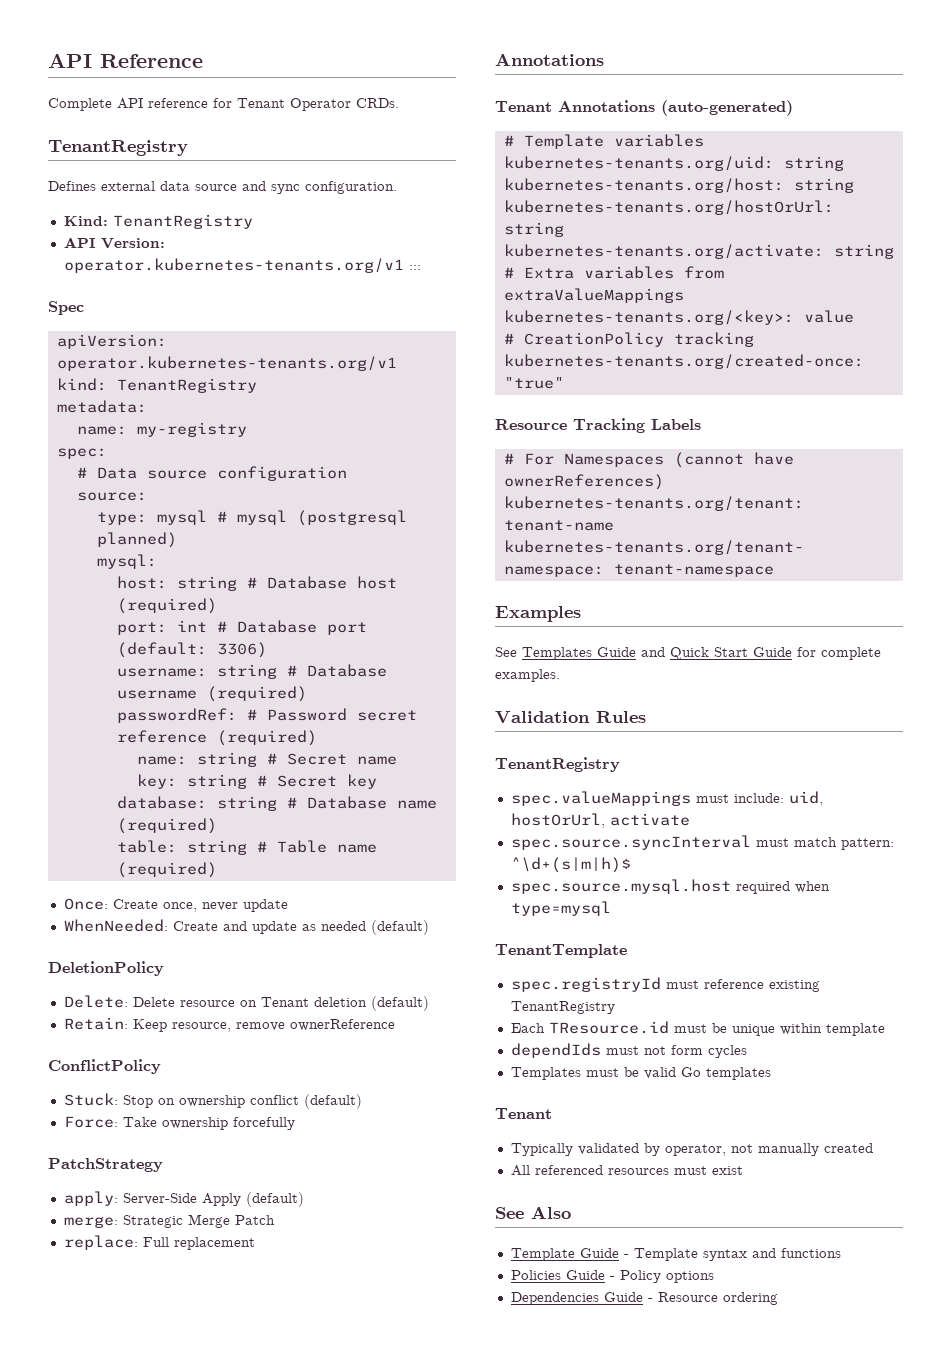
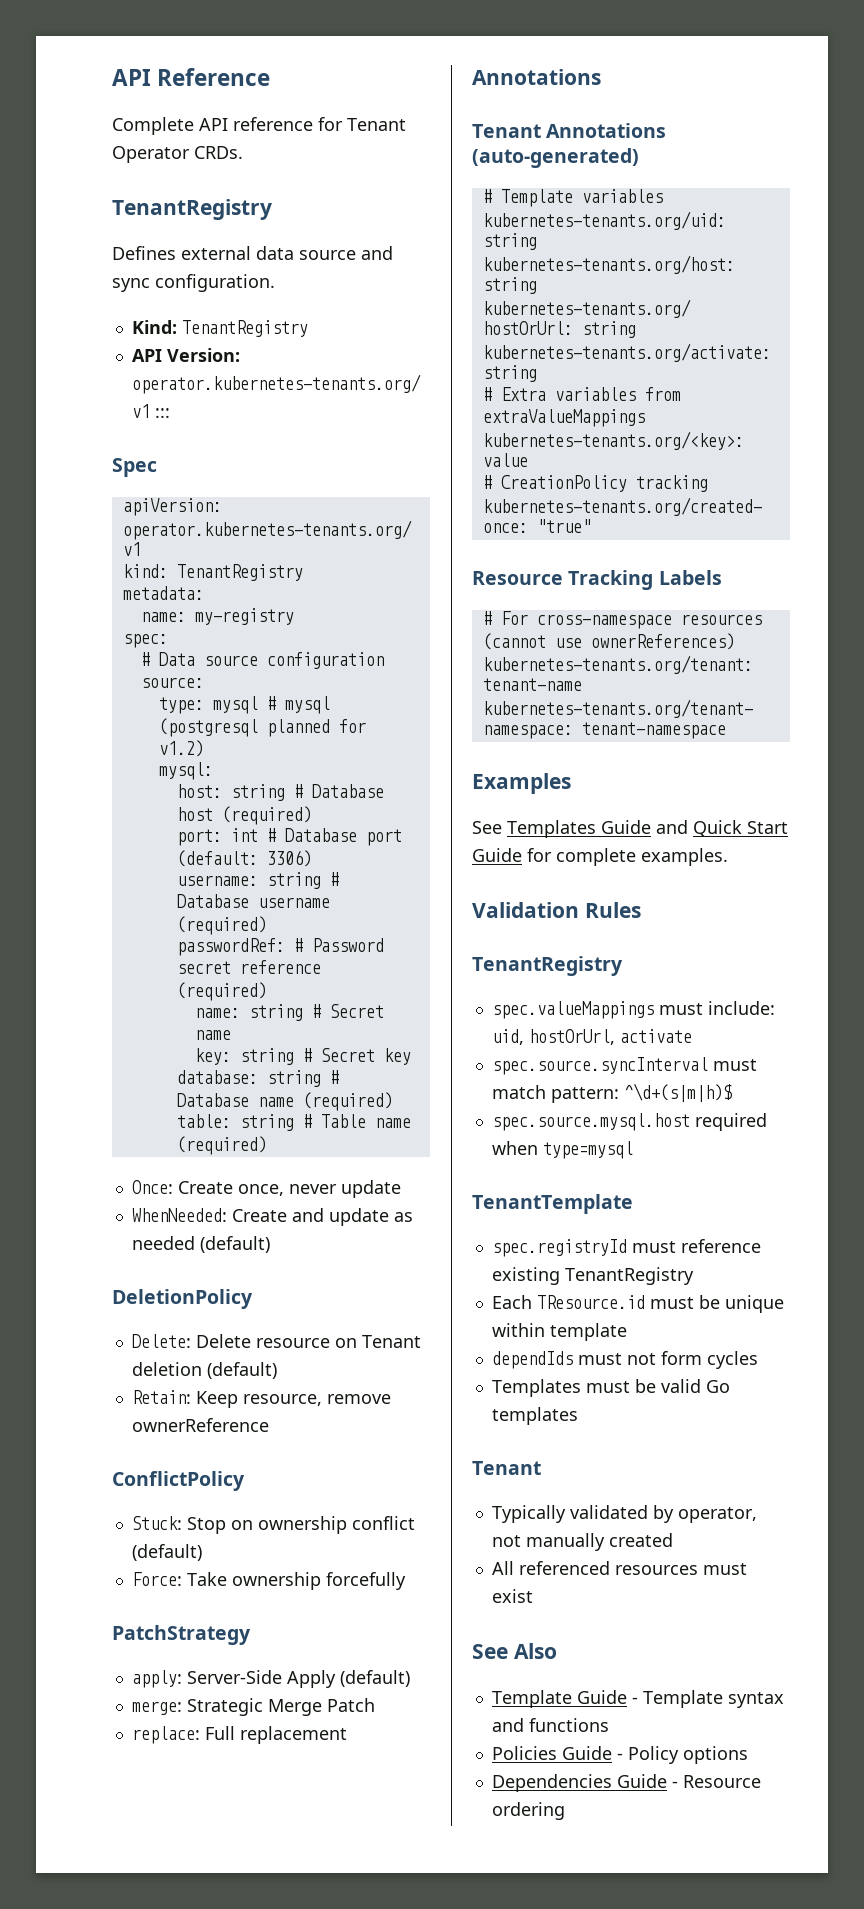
[96,532,177,548] planned) -> [266,719,366,737] [158,740,204,757] planned for v1.2)
[563,452,794,468] Namespaces (cannot have -> [536,614,762,629] [482,633,582,650] cross-namespace resources (cannot use

